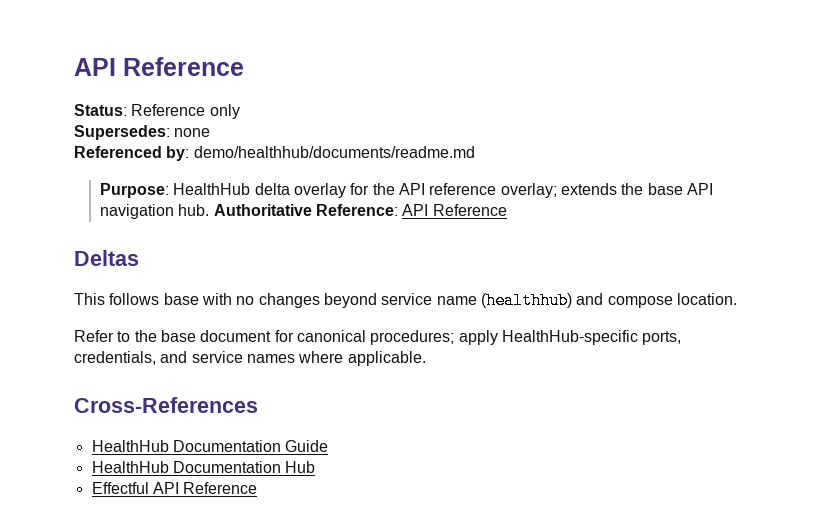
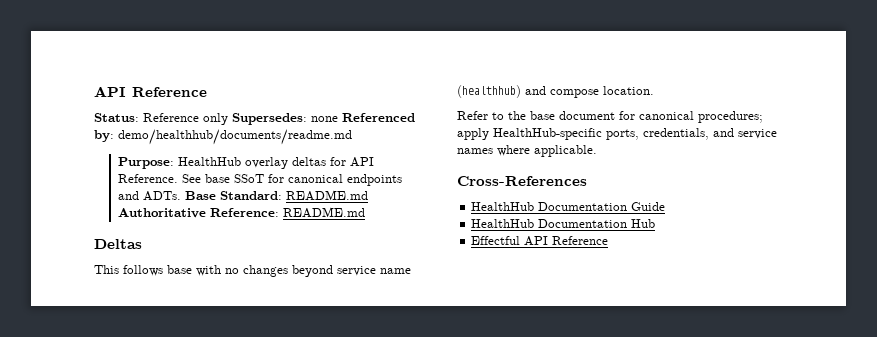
(240, 111) // -> (228, 119) none
(211, 132) // -> (338, 119) none
[254,183,713,198] [99,204,507,219] delta overlay for the API reference overlay; extends the base API navigation hub. Authoritative Reference: API Reference -> [245,157,375,169] [118,174,403,186] [118,190,369,201] [118,207,366,218] overlay deltas for API Reference. See base SSoT for canonical endpoints and ADTs. Base Standard: README.md Authoritative Reference: README.md

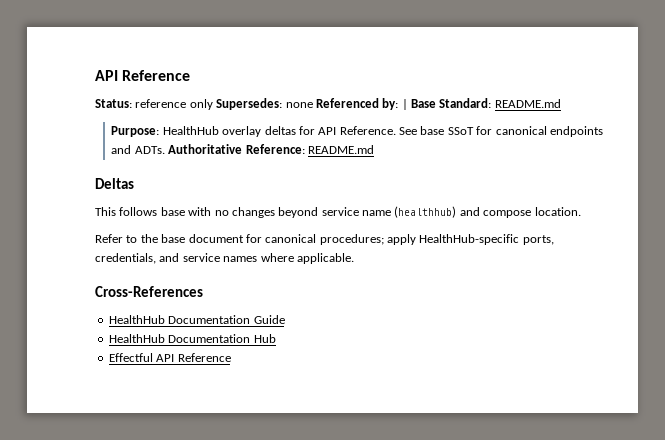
[143,113,199,122] Reference -> [135,99,187,108] reference
[118,129,352,145] demo/healthhub/documents/readme.md -> [401,98,561,110] | Base Standard: README.md
[185,190,369,201] Base Standard: README.md -> (165, 150) none

